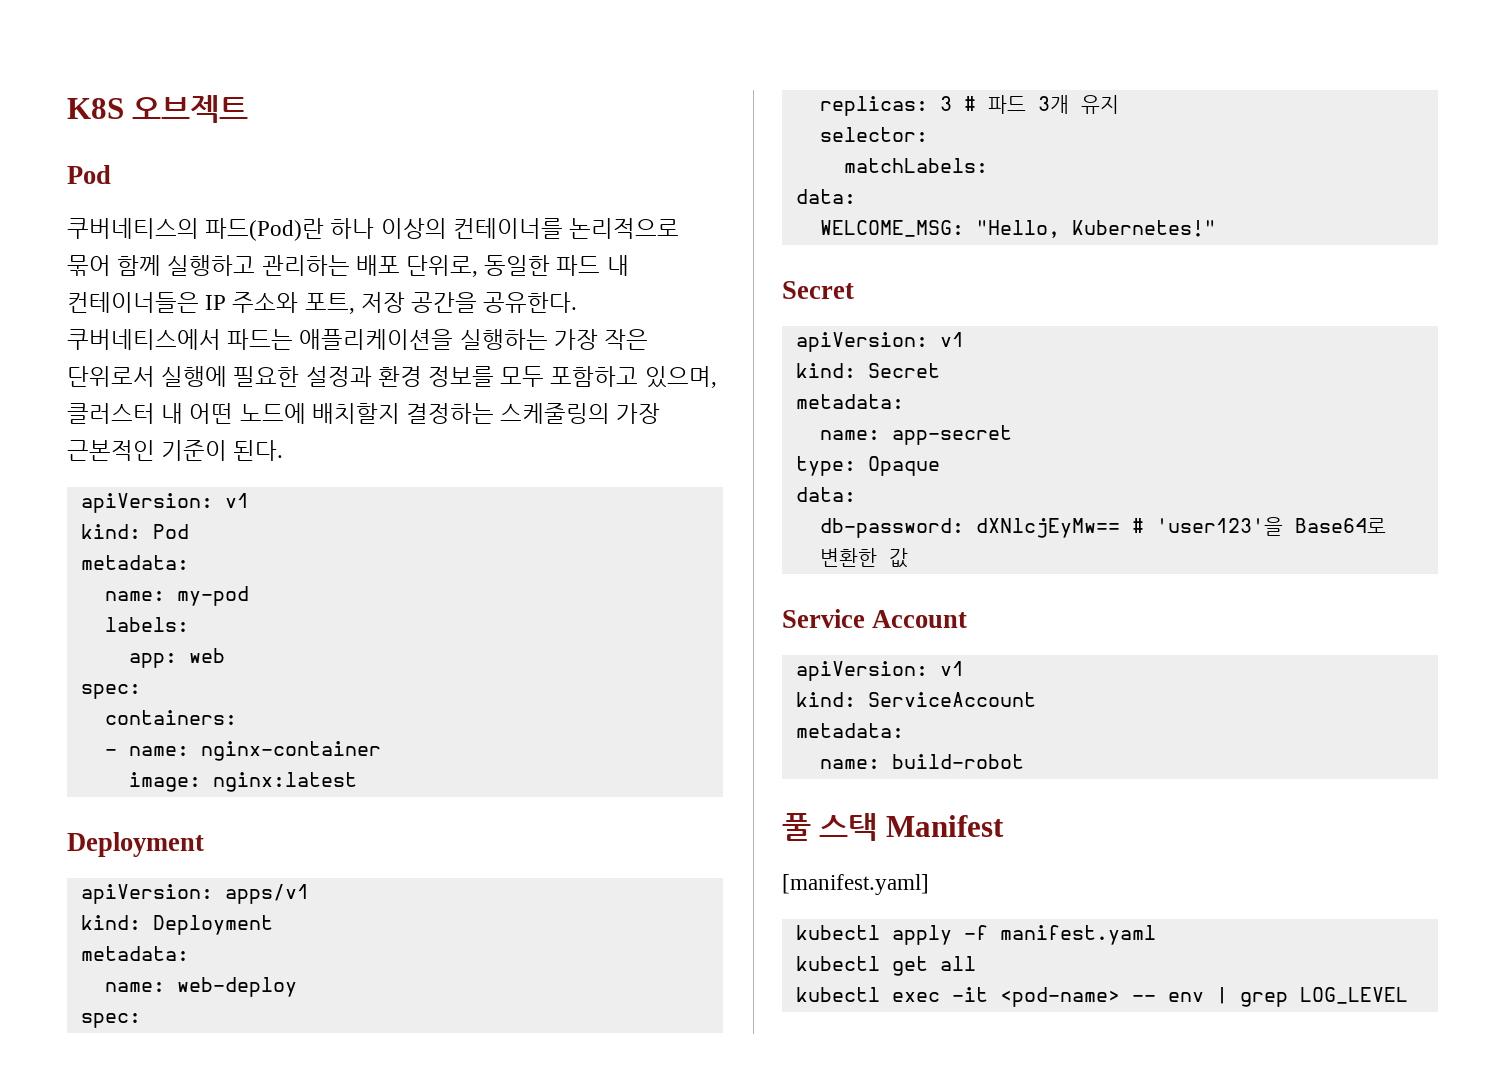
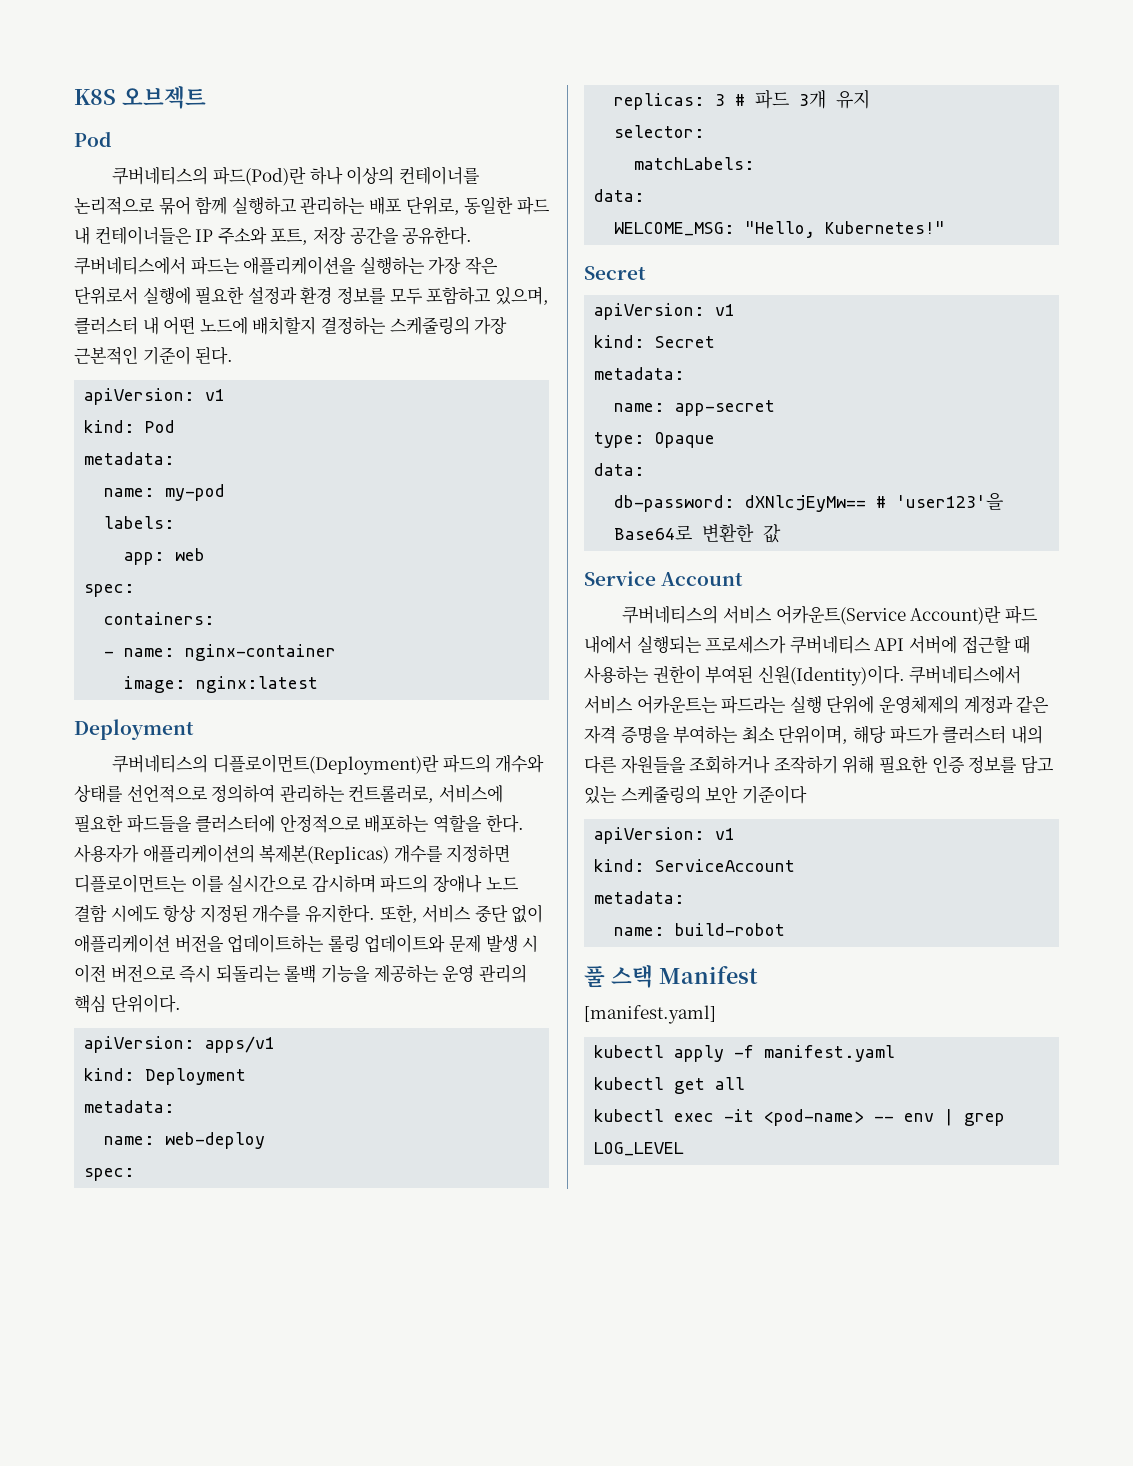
(204, 844) none -> [112,754,545,775] [74,784,503,803] [74,814,524,833] [74,844,511,864] [74,874,519,893] [74,904,544,923] [74,934,539,953] [74,964,527,983] [74,994,181,1013] // 쿠버네티스의 디플로이먼트(Deployment)란 파드의 개수와 상태를 선언적으로 정의하여 관리하는 컨트롤러로, 서비스에 필요한 파드들을 클러스터에 안정적으로 배포하는 역할을 한다. 사용자가 애플리케이션의 복제본(Replicas) 개수를 지정하면 디플로이먼트는 이를 실시간으로 감시하며 파드의 장애나 노드 결함 시에도 항상 지정된 개수를 유지한다. 또한, 서비스 중단 없이 애플리케이션 버전을 업데이트하는 롤링 업데이트와 문제 발생 시 이전 버전으로 즉시 되돌리는 롤백 기능을 제공하는 운영 관리의 핵심 단위이다.
(968, 619) none -> [622,605,1038,625] [584,635,1031,654] [584,665,1022,686] [584,695,1050,714] [584,725,1043,744] [584,755,1054,774] [584,785,807,804] // 쿠버네티스의 서비스 어카운트(Service Account)란 파드 내에서 실행되는 프로세스가 쿠버네티스 API 서버에 접근할 때 사용하는 권한이 부여된 신원(Identity)이다. 쿠버네티스에서 서비스 어카운트는 파드라는 실행 단위에 운영체제의 계정과 같은 자격 증명을 부여하는 최소 단위이며, 해당 파드가 클러스터 내의 다른 자원들을 조회하거나 조작하기 위해 필요한 인증 정보를 담고 있는 스케줄링의 보안 기준이다

